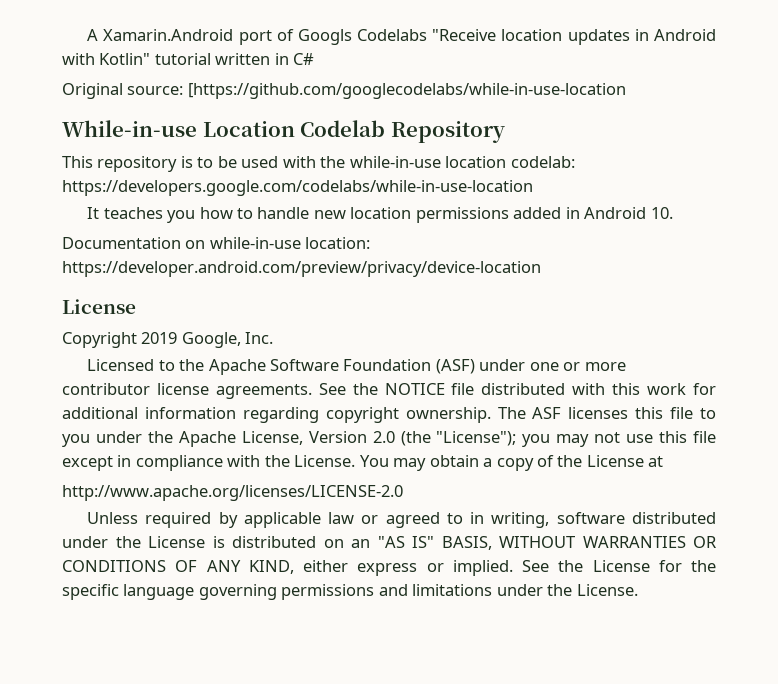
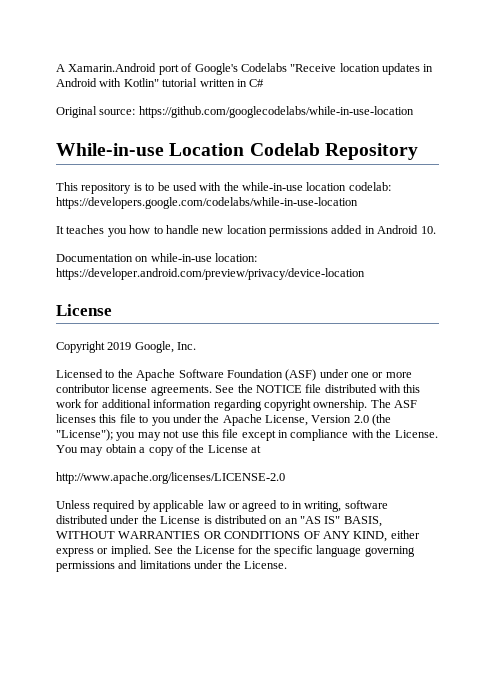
[297,29,352,45] Googls -> [194,63,238,75] Google's
[187,83,626,99] [https://github.com/googlecodelabs/while-in-use-location -> [138,106,414,118] https://github.com/googlecodelabs/while-in-use-location

